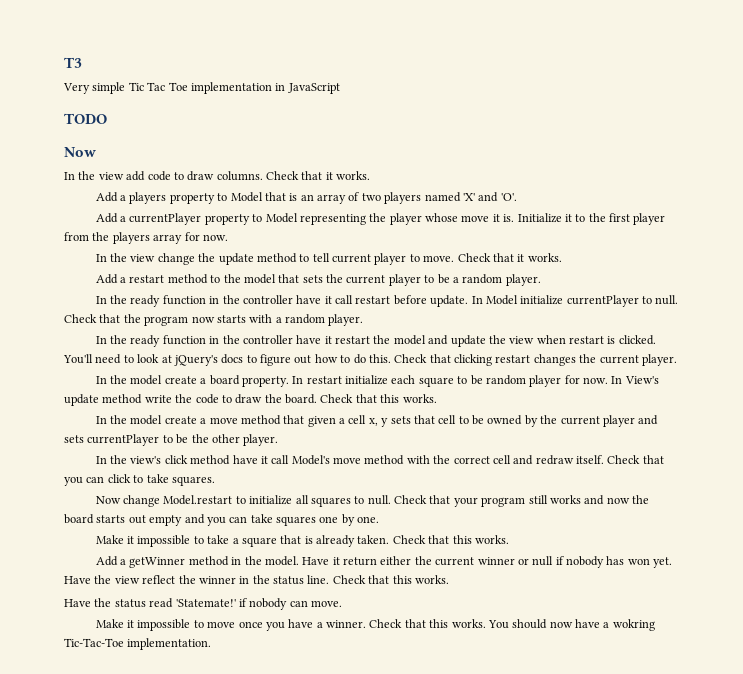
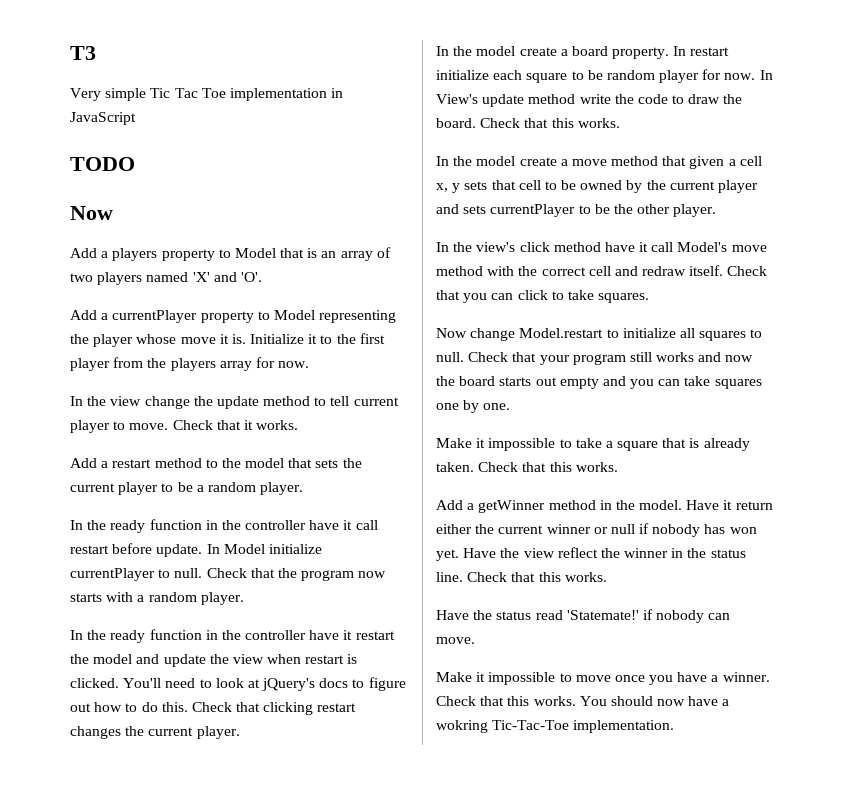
[64,171,371,181] // In the view add code to draw columns. Check that it works. -> (113, 213) none

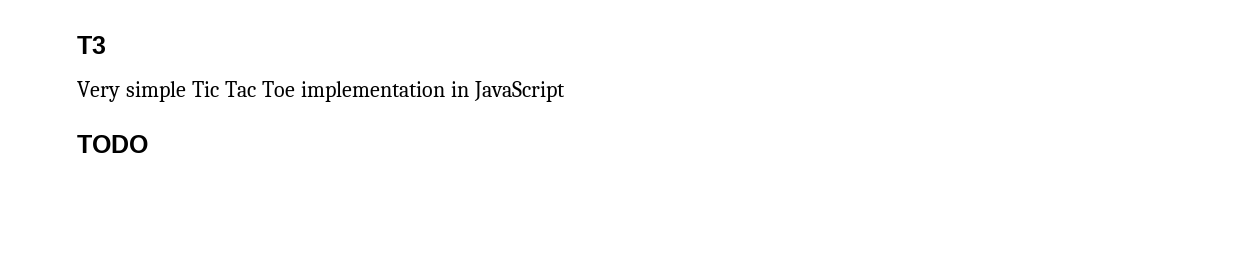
[70,206,113,220] [70,247,391,261] [70,272,262,285] [70,310,397,323] [70,333,385,347] [70,357,310,371] [70,396,399,409] [70,420,299,433] [70,458,362,468] [70,482,304,495] [70,519,378,533] [70,543,322,557] [70,568,387,581] [70,592,244,605] [70,629,395,643] [70,654,358,667] [70,677,406,691] [70,702,357,715] [70,726,240,739] [436,46,730,59] [436,69,773,83] [436,94,743,107] [436,118,620,128] [436,156,762,169] [436,180,759,193] [436,204,717,217] [436,242,767,252] [436,265,768,276] [436,290,650,303] [436,328,763,341] [436,352,754,365] [436,376,762,389] [436,400,511,413] [436,438,750,451] [436,462,618,472] [436,500,773,513] [436,523,757,537] [436,547,746,561] [436,572,607,582] [436,609,731,623] [436,637,475,644] [436,672,770,685] [436,696,730,706] [436,720,675,733] // Now // Add a players property to Model that is an array of two players named 'X' and 'O'. // Add a currentPlayer property to Model representing the player whose move it is. Initialize it to the first player from the players array for now. // In the view change the update method to tell current player to move. Check that it works. // Add a restart method to the model that sets the current player to be a random player. // In the ready function in the controller have it call restart before update. In Model initialize currentPlayer to null. Check that the program now starts with a random player. // In the ready function in the controller have it restart the model and update the view when restart is clicked. You'll need to look at jQuery's docs to figure out how to do this. Check that clicking restart changes the current player. // In the model create a board property. In restart initialize each square to be random player for now. In View's update method write the code to draw the board. Check that this works. // In the model create a move method that given a cell x, y sets that cell to be owned by the current player and sets currentPlayer to be the other player. // In the view's click method have it call Model's move method with the correct cell and redraw itself. Check that you can click to take squares. // Now change Model.restart to initialize all squares to null. Check that your program still works and now the board starts out empty and you can take squares one by one. // Make it impossible to take a square that is already taken. Check that this works. // Add a getWinner method in the model. Have it return either the current winner or null if nobody has won yet. Have the view reflect the winner in the status line. Check that this works. // Have the status read 'Statemate!' if nobody can move. // Make it impossible to move once you have a winner. Check that this works. You should now have a wokring Tic-Tac-Toe implementation. -> (148, 144) none

